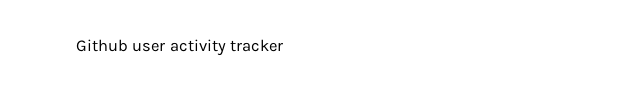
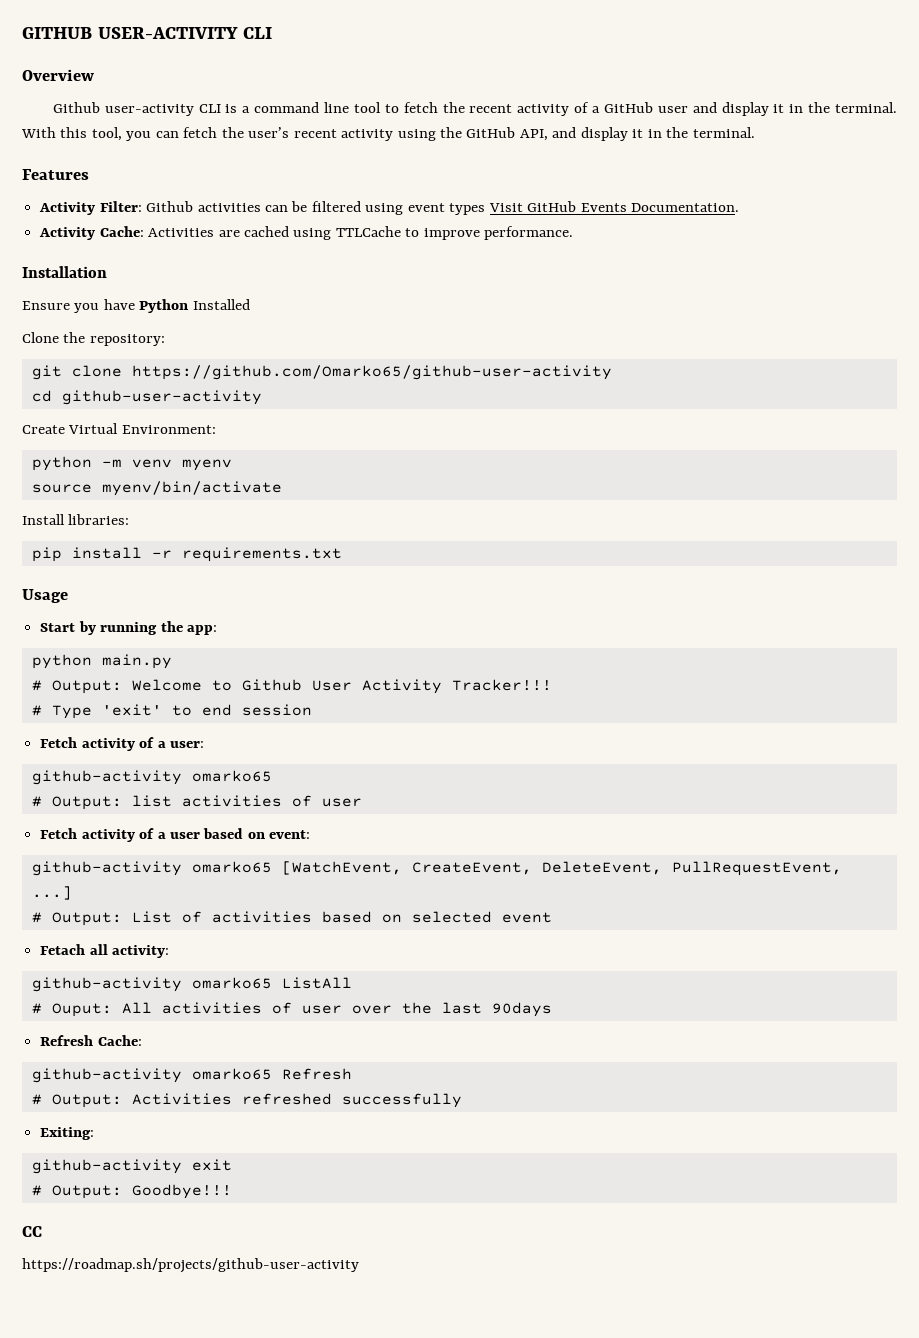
[76,39,284,56] Github user activity tracker -> [22,27,273,39] [22,69,94,81] [52,102,897,116] [21,127,755,141] [22,169,89,180] [39,201,740,215] [39,226,574,240] [22,266,107,278] [22,299,250,313] [22,332,165,346] [31,365,612,380] [31,390,262,405] [22,423,216,434] [31,456,232,471] [31,481,282,496] [22,514,130,525] [31,547,342,562] [22,589,68,603] [40,621,217,635] [31,654,172,669] [31,679,552,694] [31,704,312,719] [40,737,204,751] [31,770,272,785] [31,795,362,810] [40,828,311,842] [31,861,842,876] [31,886,72,900] [31,911,552,926] [40,944,170,958] [31,977,352,992] [31,1002,552,1017] [40,1035,142,1046] [31,1068,352,1083] [31,1093,462,1108] [40,1127,95,1140] [31,1159,232,1174] [31,1184,232,1199] [22,1226,42,1237] [22,1258,359,1273] GITHUB USER-ACTIVITY CLI // Overview // Github user-activity CLI is a command line tool to fetch the recent activity of a GitHub user and display it in the terminal. With this tool, you can fetch the user’s recent activity using the GitHub API, and display it in the terminal. // Features // Activity Filter: Github activities can be filtered using event types Visit GitHub Events Documentation. // Activity Cache: Activities are cached using TTLCache to improve performance. // Installation // Ensure you have Python Installed // Clone the repository: // git clone https://github.com/Omarko65/github-user-activity // cd github-user-activity // Create Virtual Environment: // python -m venv myenv // source myenv/bin/activate // Install libraries: // pip install -r requirements.txt // Usage // Start by running the app: // python main.py // # Output: Welcome to Github User Activity Tracker!!! // # Type 'exit' to end session // Fetch activity of a user: // github-activity omarko65 // # Output: list activities of user // Fetch activity of a user based on event: // github-activity omarko65 [WatchEvent, CreateEvent, DeleteEvent, PullRequestEvent, ...] // # Output: List of activities based on selected event // Fetach all activity: // github-activity omarko65 ListAll // # Ouput: All activities of user over the last 90days // Refresh Cache: // github-activity omarko65 Refresh // # Output: Activities refreshed successfully // Exiting: // github-activity exit // # Output: Goodbye!!! // CC // https://roadmap.sh/projects/github-user-activity

